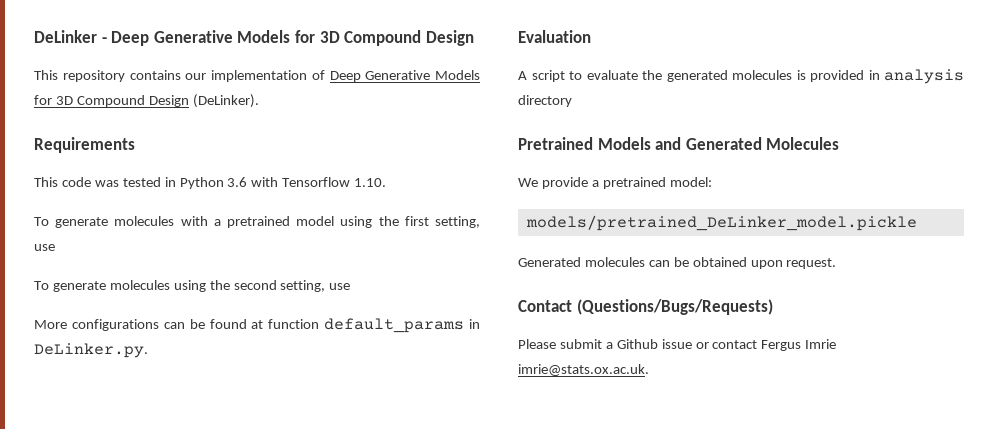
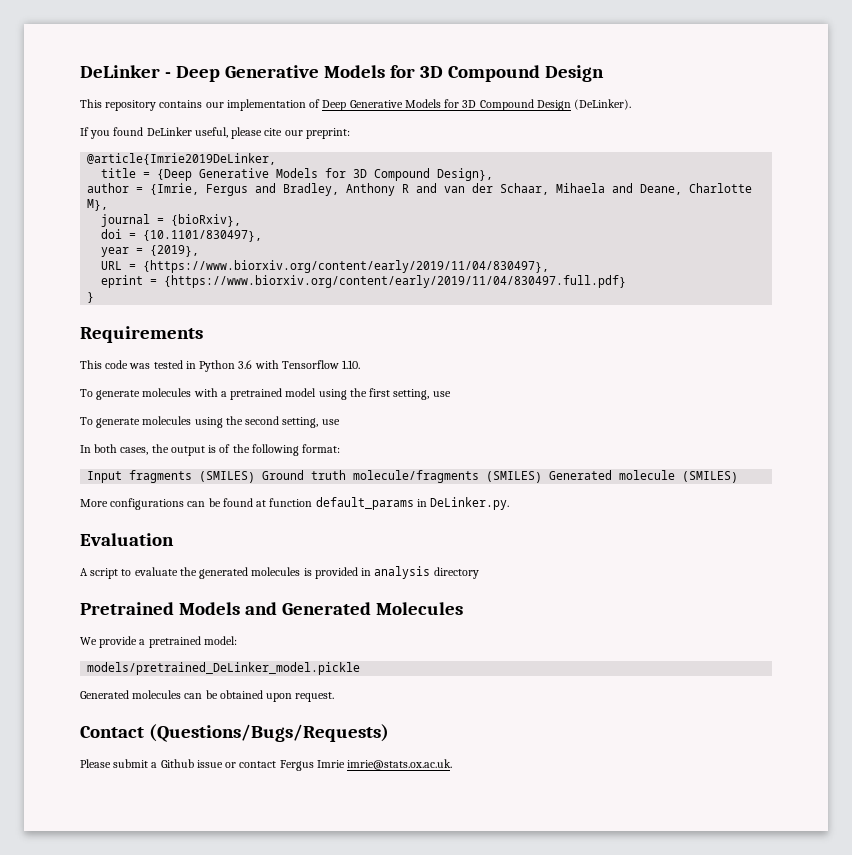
(259, 101) none -> [80,127,350,139] [87,153,277,165] [101,168,494,181] [87,183,753,196] [87,199,109,211] [101,214,242,227] [101,229,263,242] [101,245,200,257] [101,260,550,273] [101,275,627,288] [87,292,95,303] // If you found DeLinker useful, please cite our preprint: // @article{Imrie2019DeLinker, // title = {Deep Generative Models for 3D Compound Design}, // author = {Imrie, Fergus and Bradley, Anthony R and van der Schaar, Mihaela and Deane, Charlotte M}, // journal = {bioRxiv}, // doi = {10.1101/830497}, // year = {2019}, // URL = {https://www.biorxiv.org/content/early/2019/11/04/830497}, // eprint = {https://www.biorxiv.org/content/early/2019/11/04/830497.full.pdf} // }
(351, 286) none -> [80,444,341,456] [87,470,739,483] // In both cases, the output is of the following format: // Input fragments (SMILES) Ground truth molecule/fragments (SMILES) Generated molecule (SMILES)

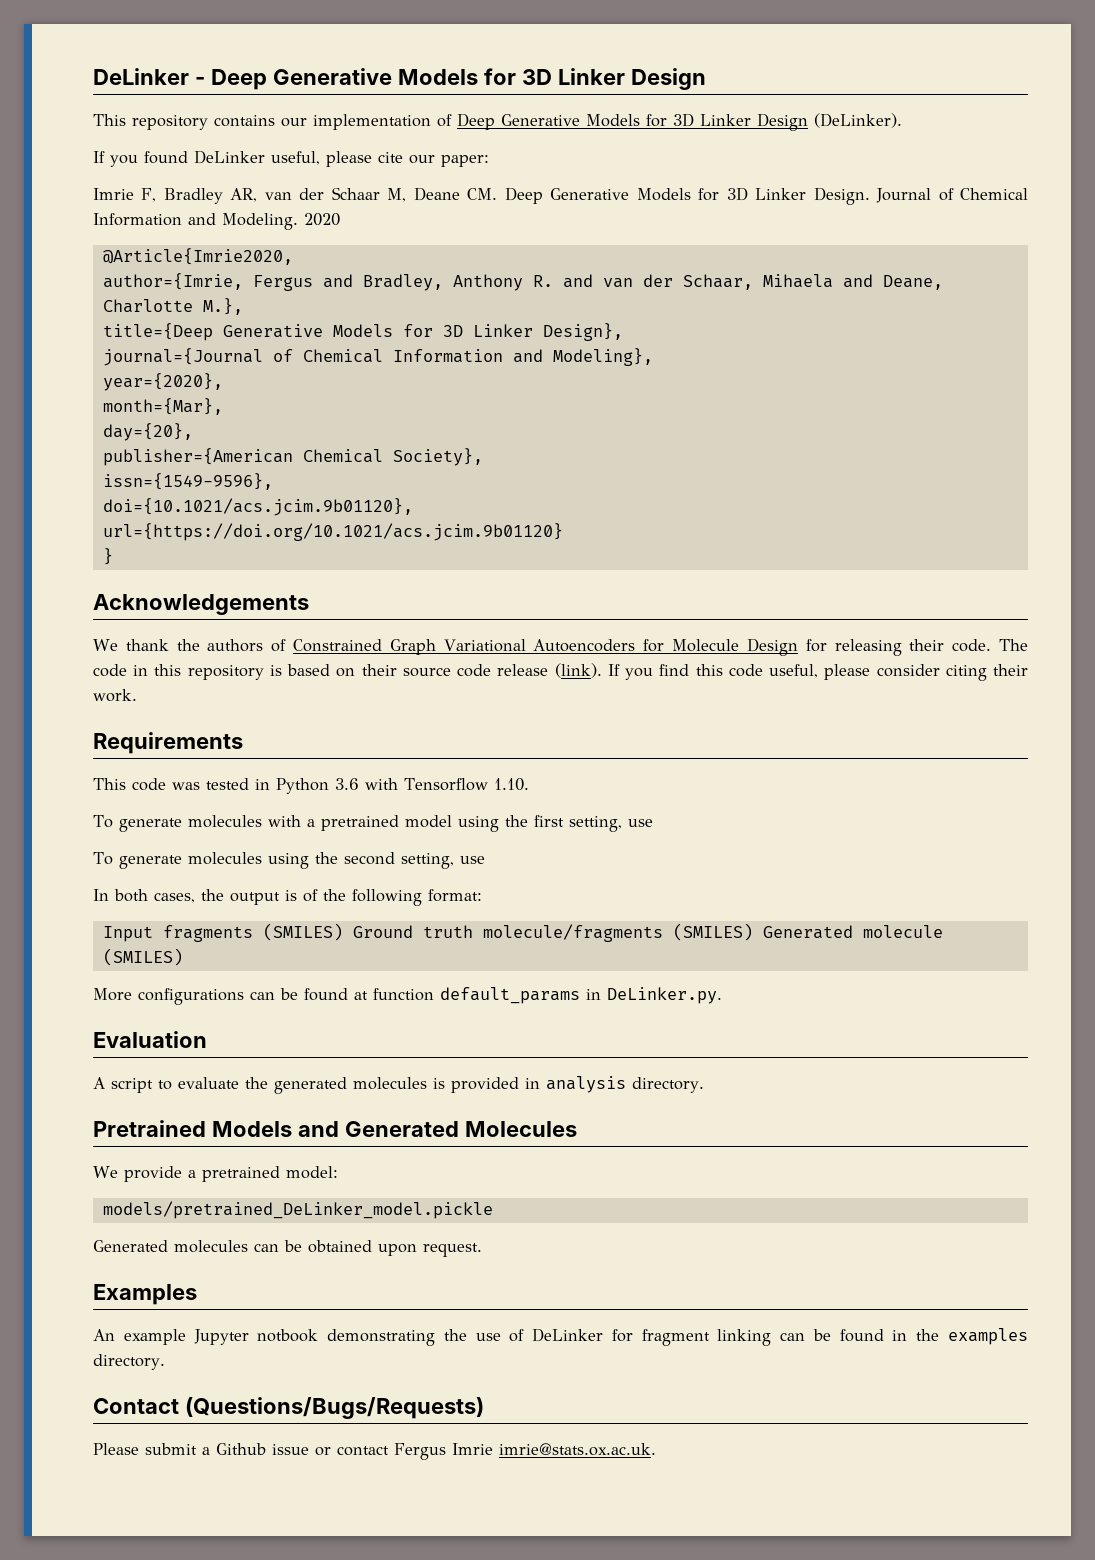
[447,65,540,82] Compound -> [557,68,625,85] Linker
[479,99,534,111] Compound -> [700,114,751,126] Linker
[305,128,350,139] [87,153,277,165] [101,168,494,181] [87,183,200,195] preprint: // @article{Imrie2019DeLinker, // title = {Deep Generative Models for 3D Compound Design}, // author = {Imrie, -> [441,155,489,167] [93,187,1028,205] [93,213,340,230] [102,248,293,265] [102,273,243,290] paper: // Imrie F, Bradley AR, van der Schaar M, Deane CM. Deep Generative Models for 3D Linker Design. Journal of Chemical Information and Modeling. 2020 // @Article{Imrie2020, // author={Imrie,
[402,184,410,193] R -> [532,275,553,287] R.
[87,199,109,211] [101,214,242,227] [101,229,263,242] [101,245,200,257] [101,260,550,273] [101,275,627,288] [87,292,95,303] M}, // journal = {bioRxiv}, // doi = {10.1101/830497}, // year = {2019}, // URL = {https://www.biorxiv.org/content/early/2019/11/04/830497}, // eprint = {https://www.biorxiv.org/content/early/2019/11/04/830497.full.pdf} // } -> [202,298,243,315] [102,323,623,341] [102,348,653,366] [102,373,223,391] [102,398,223,415] [102,423,193,441] [102,448,483,466] [102,473,273,490] [102,498,413,516] [102,523,563,541] [102,548,113,565] [93,594,309,615] [93,638,1028,656] [93,663,1028,681] [93,689,137,702] M.}, // title={Deep Generative Models for 3D Linker Design}, // journal={Journal of Chemical Information and Modeling}, // year={2020}, // month={Mar}, // day={20}, // publisher={American Chemical Society}, // issn={1549-9596}, // doi={10.1021/acs.jcim.9b01120}, // url={https://doi.org/10.1021/acs.jcim.9b01120} // } // Acknowledgements // We thank the authors of Constrained Graph Variational Autoencoders for Molecule Design for releasing their code. The code in this repository is based on their source code release (link). If you find this code useful, please consider citing their work.
[433,567,479,579] directory -> [632,1077,704,1093] directory.
(335, 697) none -> [93,1284,197,1305] [93,1328,1028,1346] [93,1354,165,1370] // Examples // An example Jupyter notbook demonstrating the use of DeLinker for fragment linking can be found in the examples directory.

